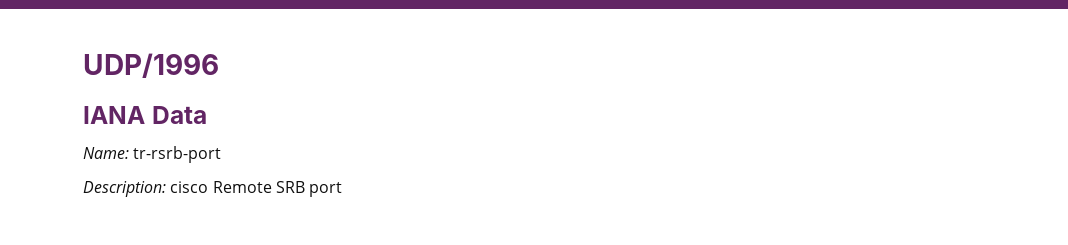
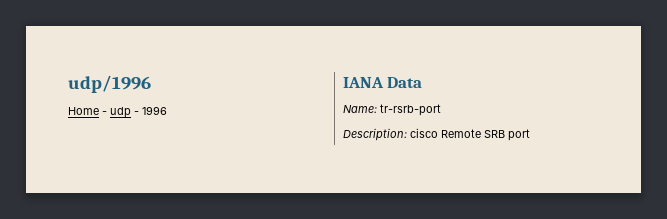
[83,53,219,78] UDP/1996 -> [68,75,151,93] [68,106,167,118] udp/1996 // Home - udp - 1996

